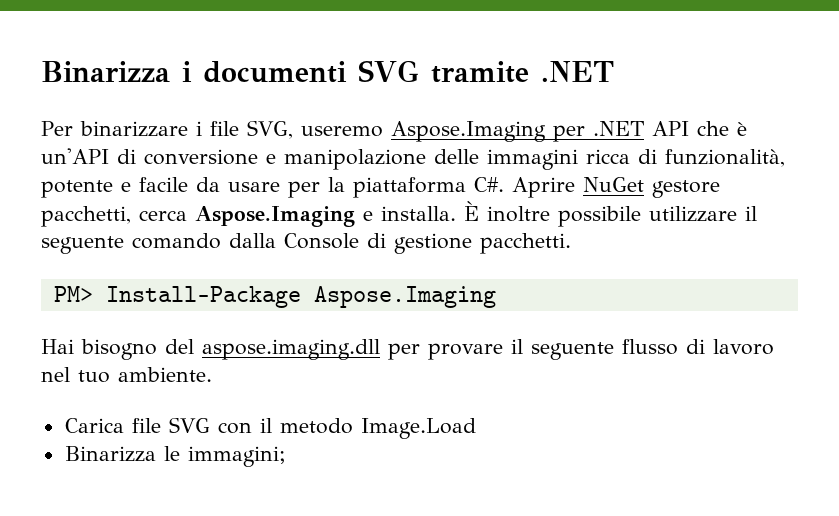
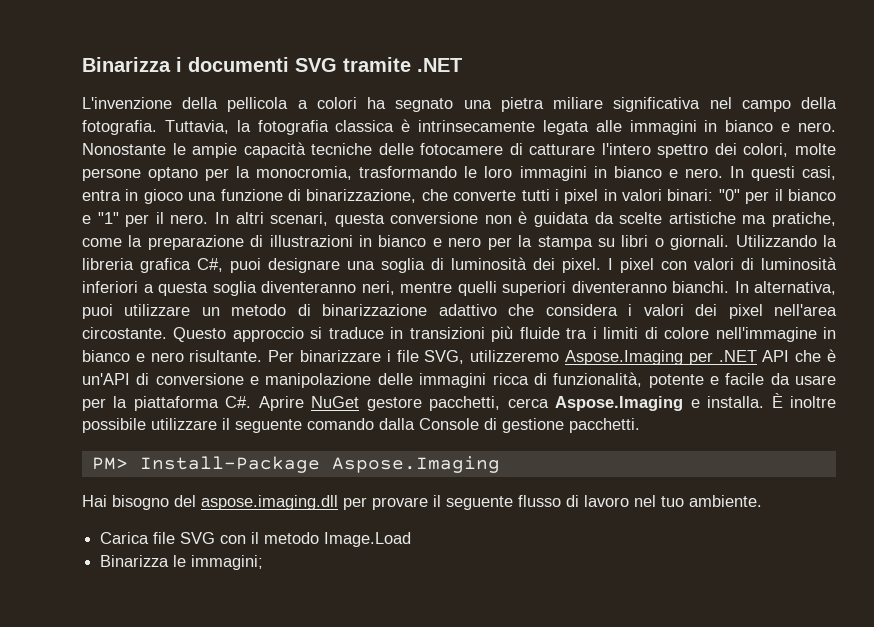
(614, 71) none -> [82,97,838,112] [82,119,836,135] [82,142,837,158] [82,166,837,181] [82,189,837,204] [82,211,837,227] [82,235,837,250] [82,257,837,273] [82,281,836,296] [82,304,837,319] [82,326,836,342] [82,350,263,362] L'invenzione della pellicola a colori ha segnato una pietra miliare significativa nel campo della fotografia. Tuttavia, la fotografia classica è intrinsecamente legata alle immagini in bianco e nero. Nonostante le ampie capacità tecniche delle fotocamere di catturare l'intero spettro dei colori, molte persone optano per la monocromia, trasformando le loro immagini in bianco e nero. In questi casi, entra in gioco una funzione di binarizzazione, che converte tutti i pixel in valori binari: "0" per il bianco e "1" per il nero. In altri scenari, questa conversione non è guidata da scelte artistiche ma pratiche, come la preparazione di illustrazioni in bianco e nero per la stampa su libri o giornali. Utilizzando la libreria grafica C#, puoi designare una soglia di luminosità dei pixel. I pixel con valori di luminosità inferiori a questa soglia diventeranno neri, mentre quelli superiori diventeranno bianchi. In alternativa, puoi utilizzare un metodo di binarizzazione adattivo che considera i valori dei pixel nell'area circostante. Questo approccio si traduce in transizioni più fluide tra i limiti di colore nell'immagine in bianco e nero risultante.
[300,126,383,137] useremo -> [470,350,560,362] utilizzeremo

